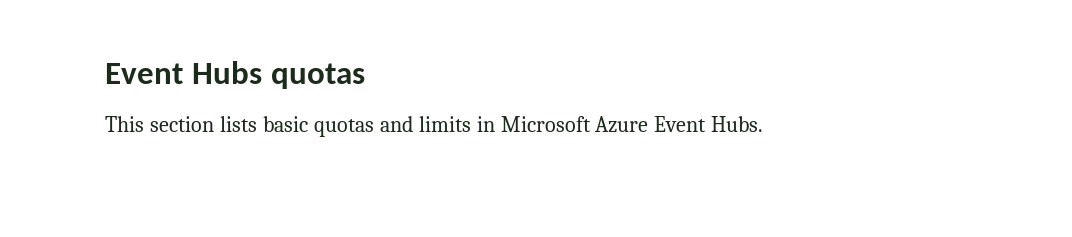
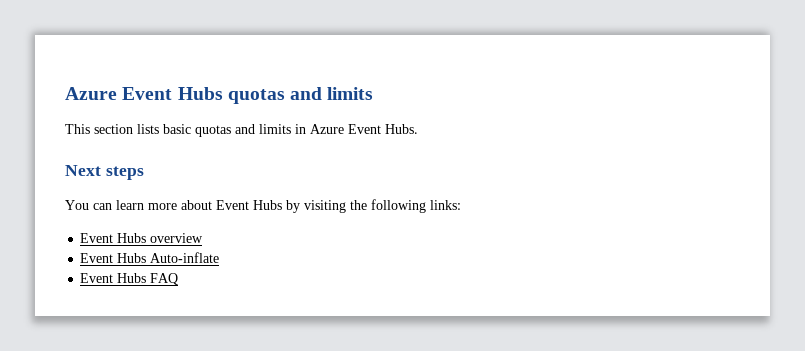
(105, 73) none -> [65,87,117,100] Azure
(365, 76) none -> [290,87,374,100] and limits
[500,116,591,132] Microsoft -> (306, 129) none
(764, 124) none -> [65,165,144,180] [65,199,461,213] [80,233,204,243] [80,252,220,263] [80,273,179,285] // Next steps // You can learn more about Event Hubs by visiting the following links: // Event Hubs overview // Event Hubs Auto-inflate // Event Hubs FAQ

